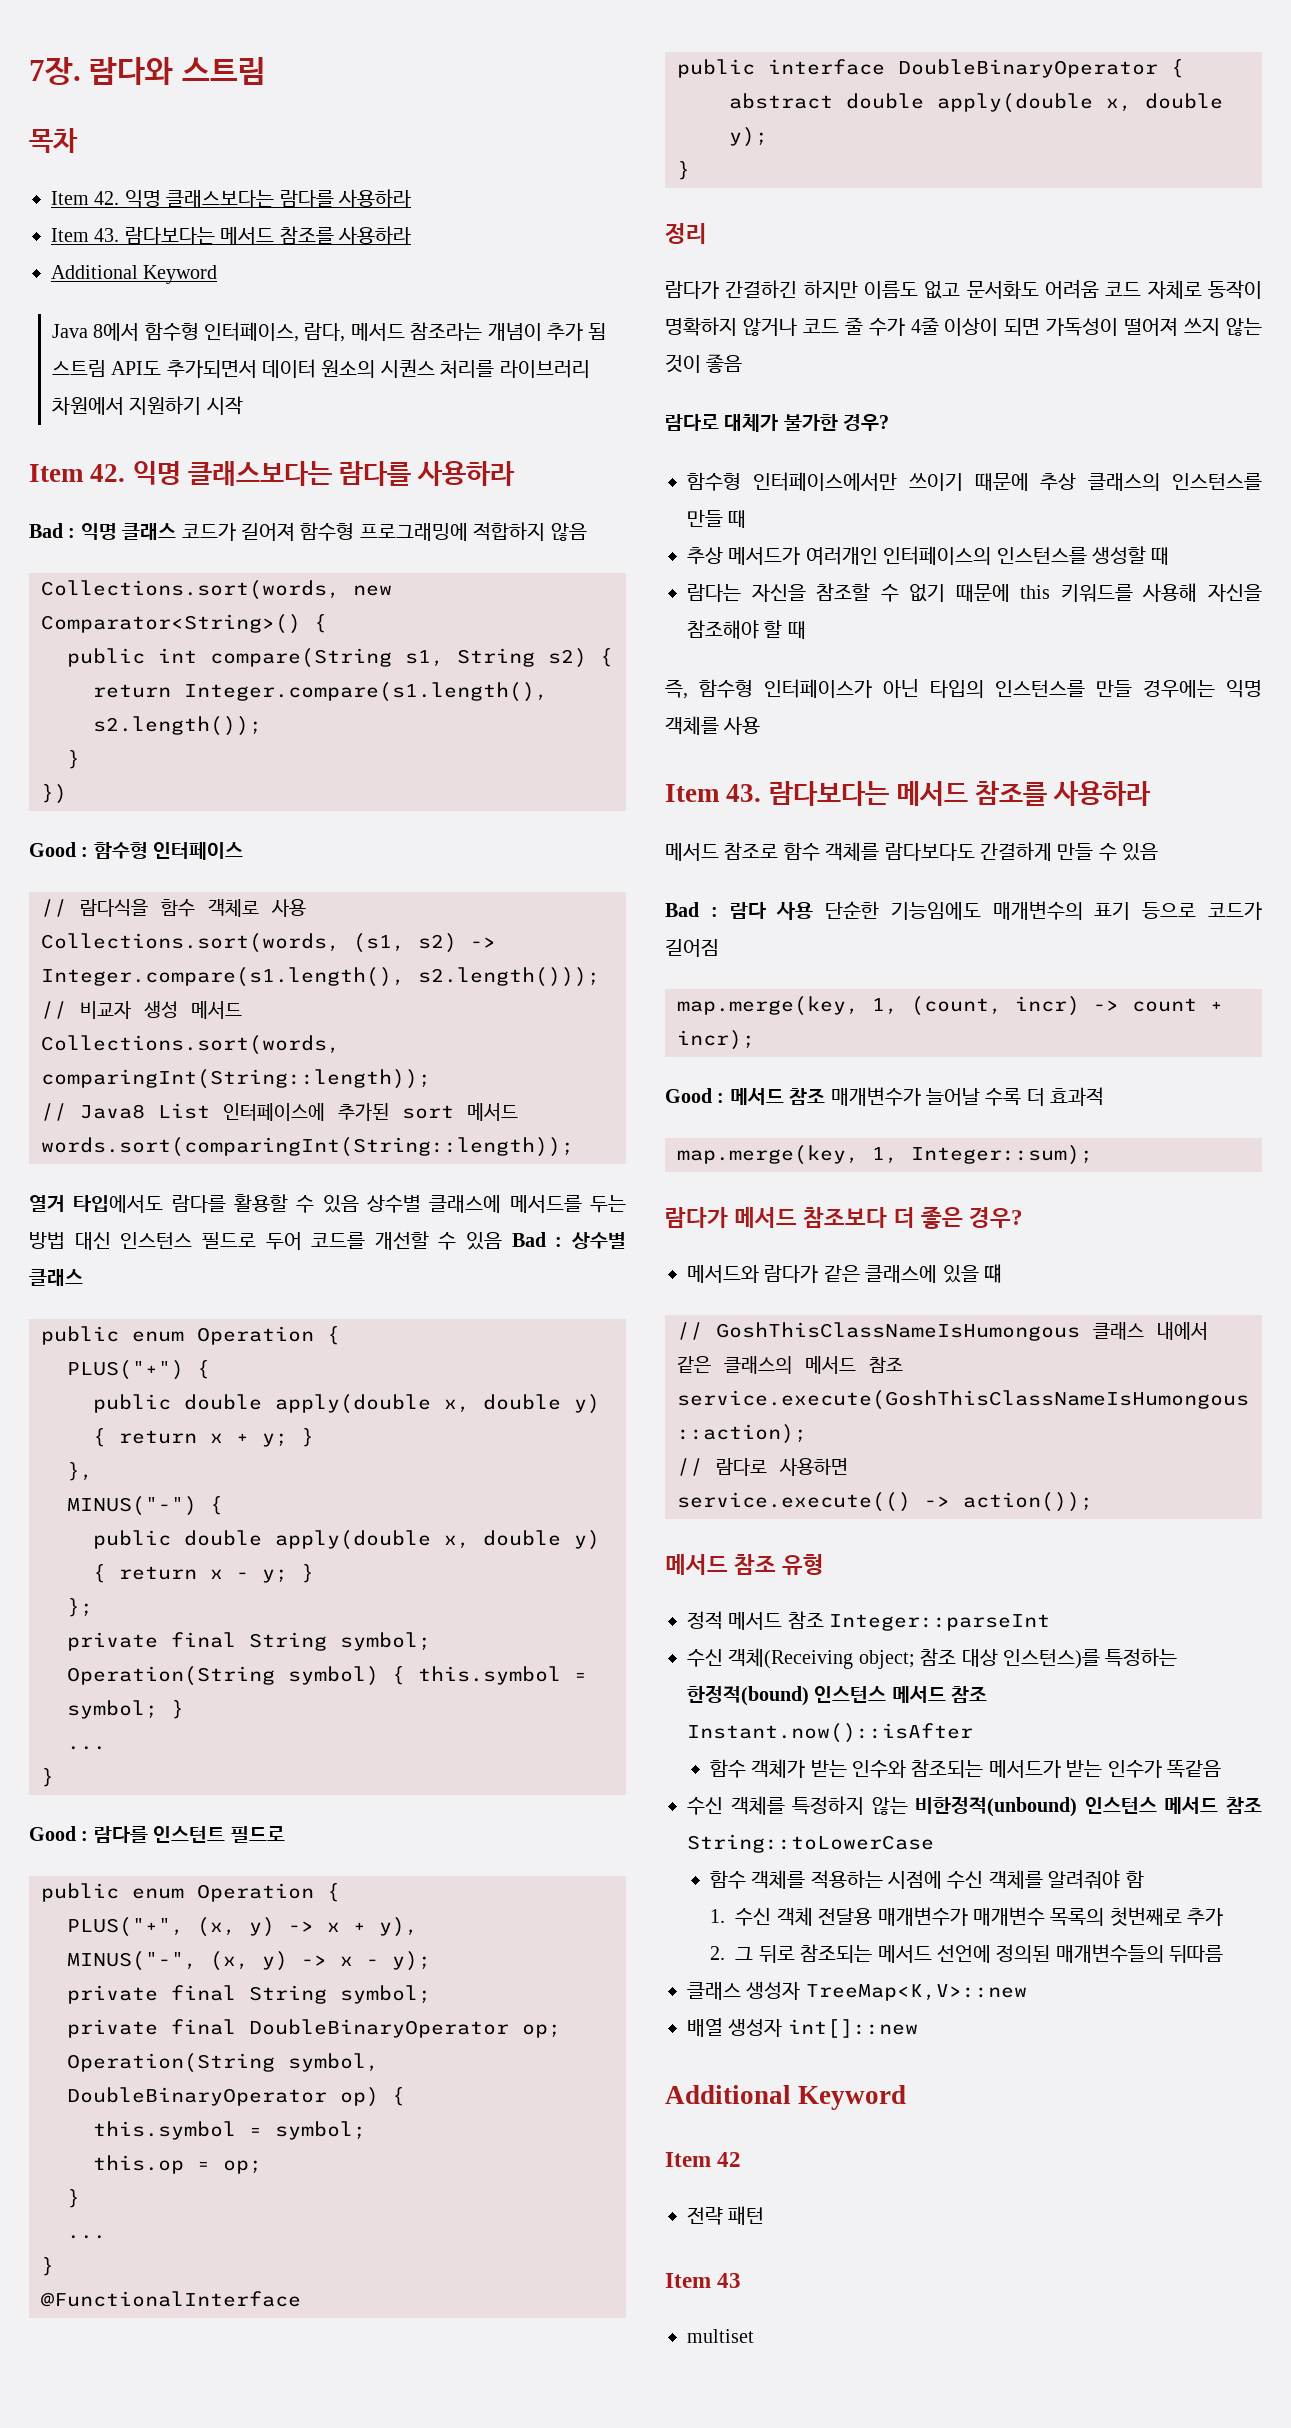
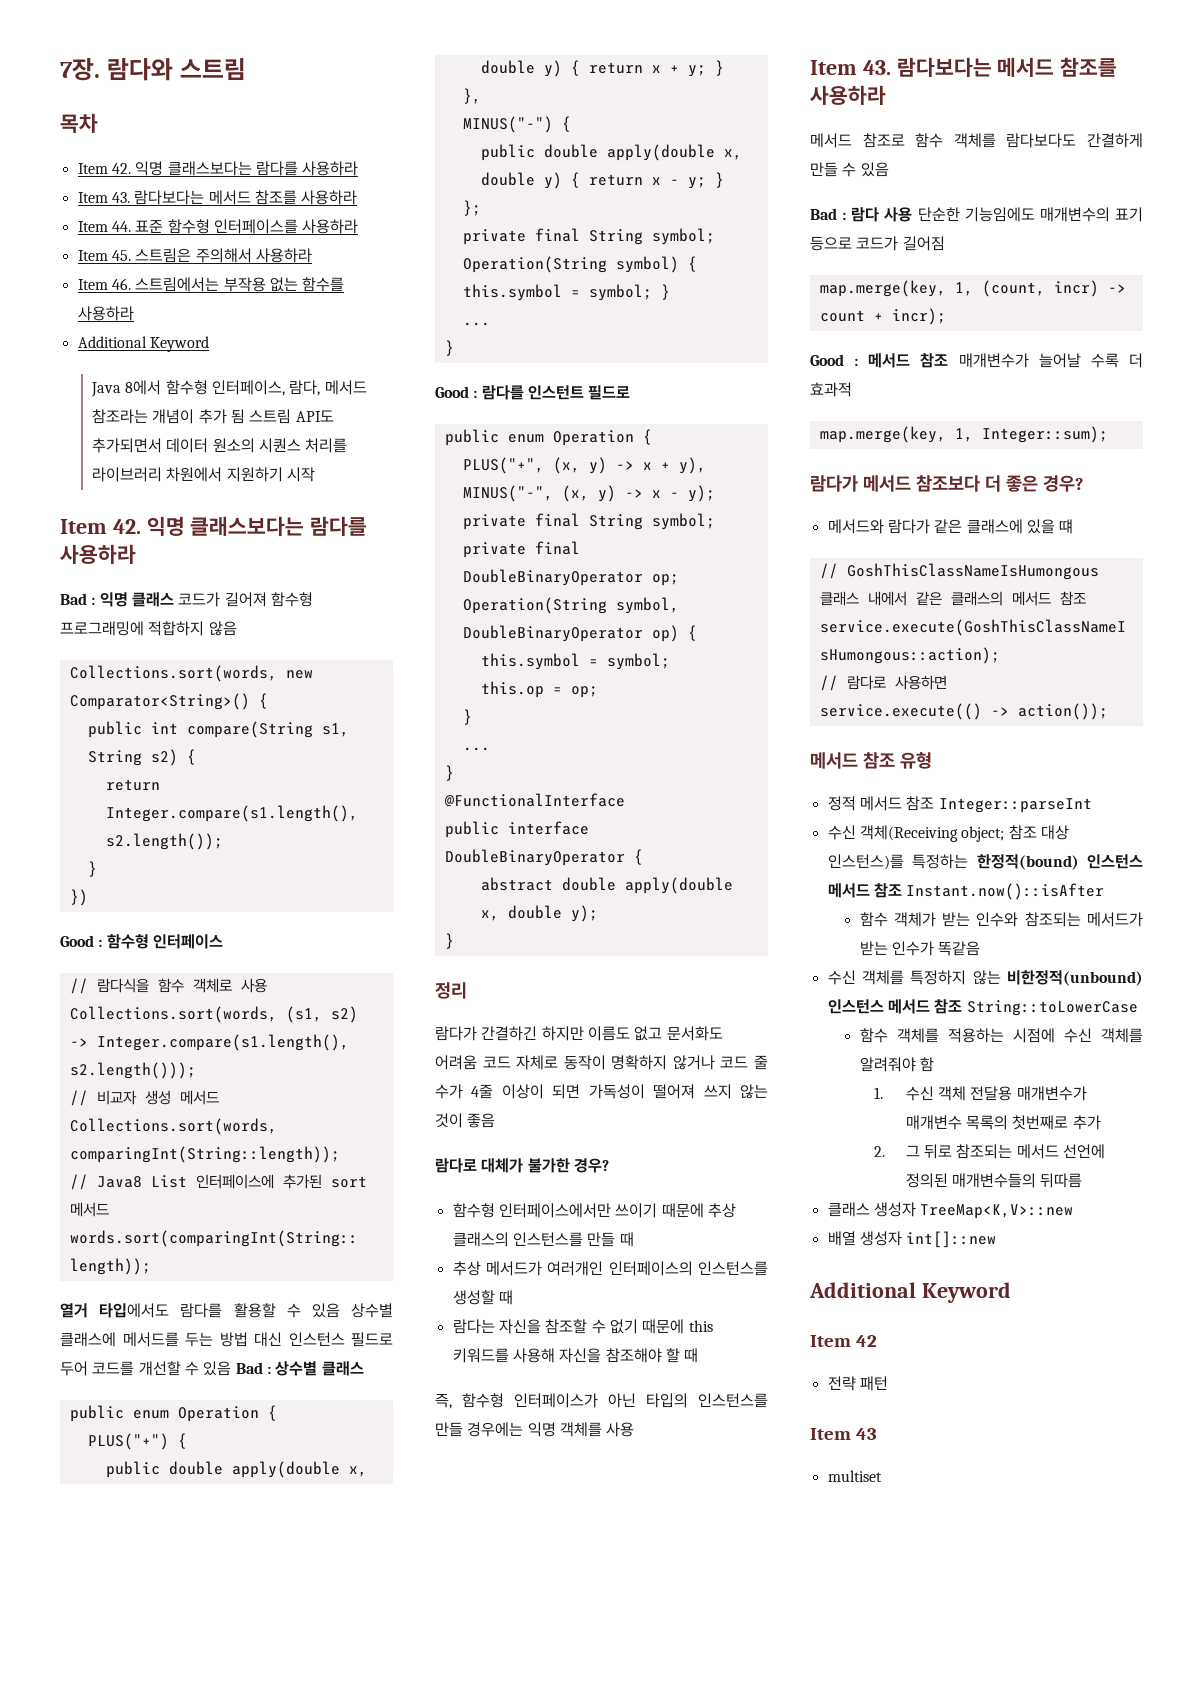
(411, 235) none -> [77,219,359,234] [77,248,312,263] [77,277,345,292] [77,306,134,321] // Item 44. 표준 함수형 인터페이스를 사용하라 // Item 45. 스트림은 주의해서 사용하라 // Item 46. 스트림에서는 부작용 없는 함수를 사용하라

